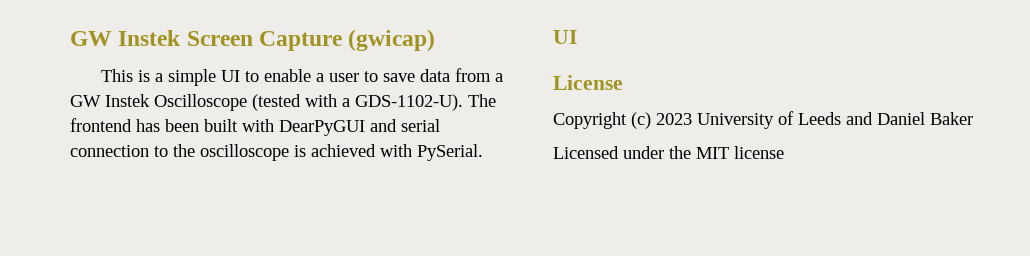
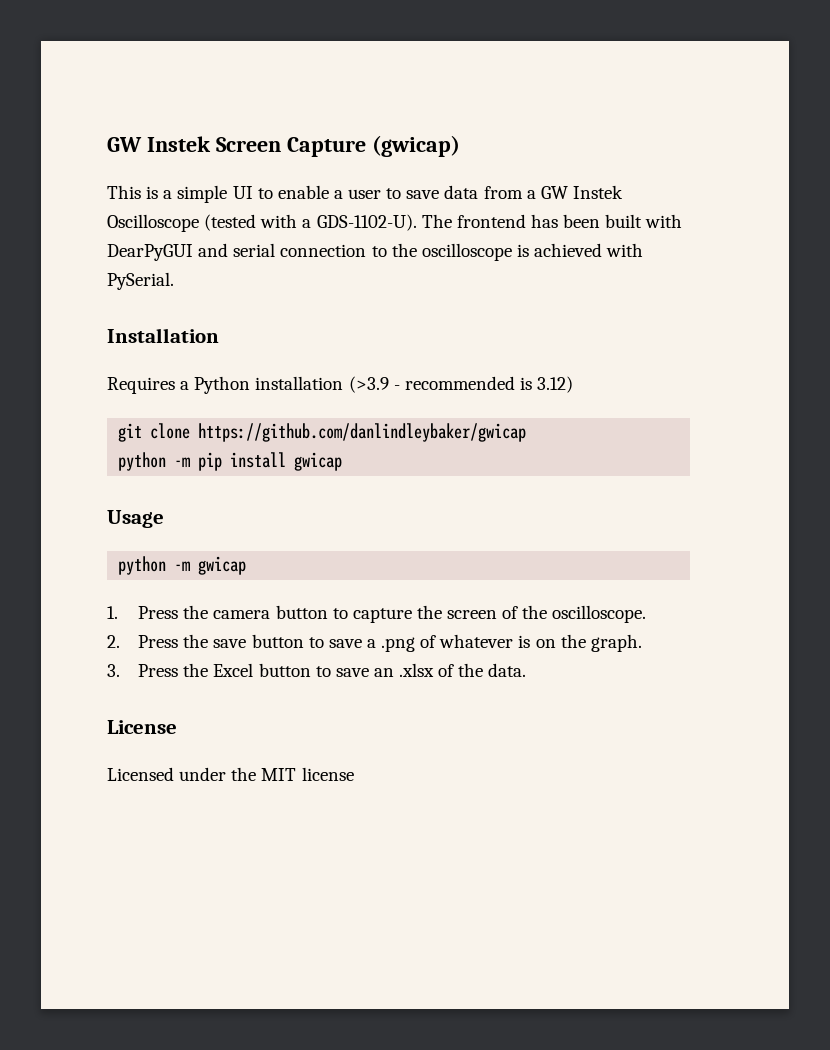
[553,30,577,44] [553,75,623,90] [553,111,973,129] UI // License // Copyright (c) 2023 University of Leeds and Daniel Baker -> [107,328,219,343] [107,376,574,394] [118,423,527,442] [118,452,343,471] [107,510,164,528] [118,556,247,575] [107,605,647,623] [107,634,642,652] [107,663,527,677] [107,720,177,734] Installation // Requires a Python installation (>3.9 - recommended is 3.12) // git clone https://github.com/danlindleybaker/gwicap // python -m pip install gwicap // Usage // python -m gwicap // 1. Press the camera button to capture the screen of the oscilloscope. // 2. Press the save button to save a .png of whatever is on the graph. // 3. Press the Excel button to save an .xlsx of the data. // License

